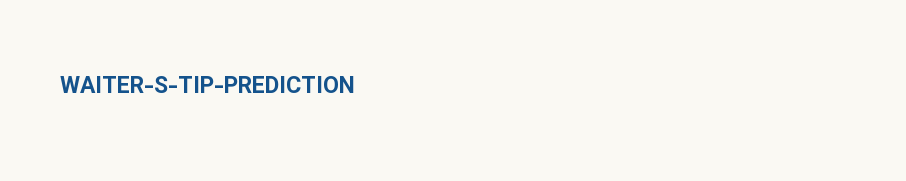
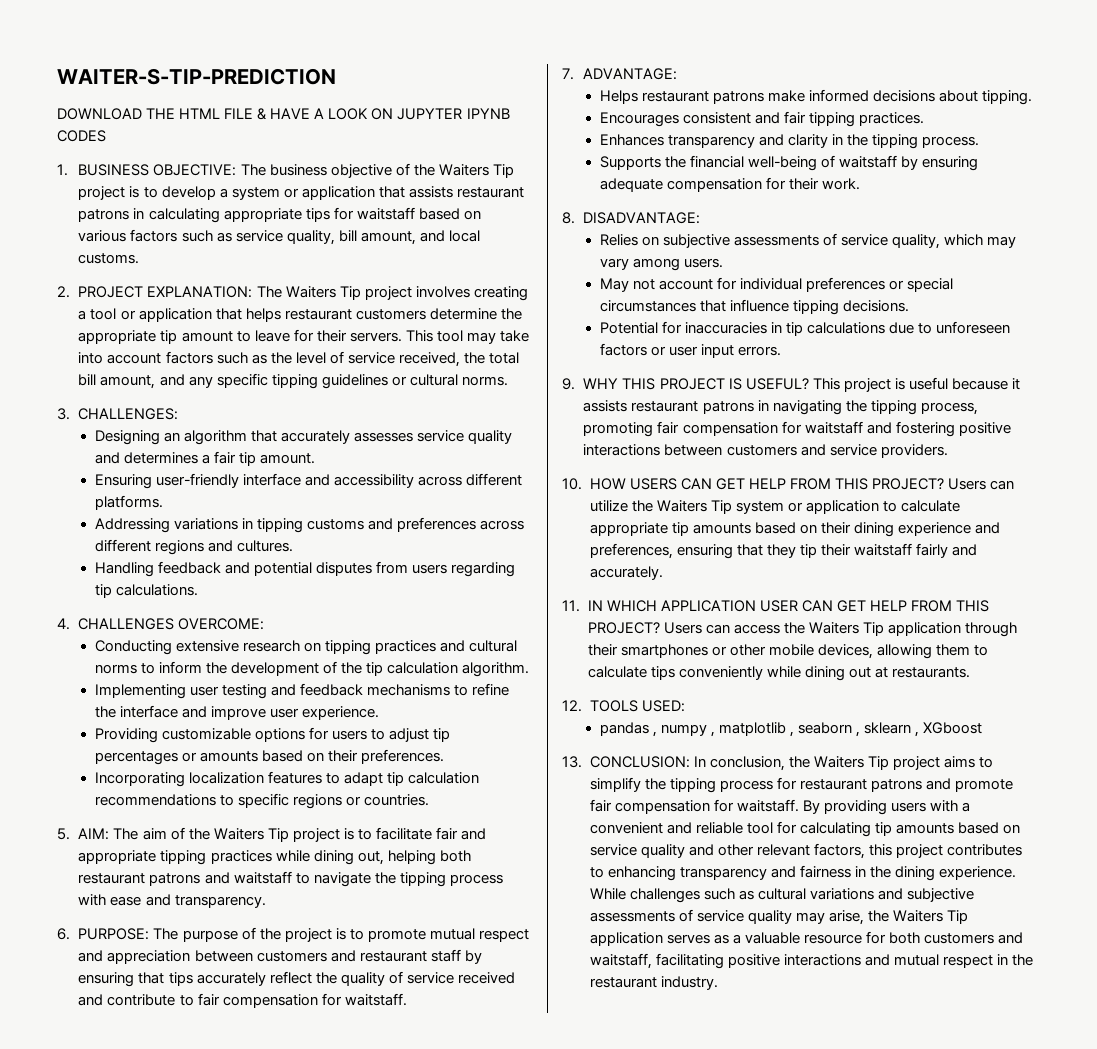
(355, 84) none -> [57,108,510,120] [57,130,106,142] [57,163,514,178] [78,186,524,200] [78,207,481,223] [78,229,480,245] [78,253,140,264] [57,286,528,301] [78,308,522,322] [78,329,529,344] [78,351,519,367] [78,373,508,389] [57,408,179,420] [94,430,513,445] [94,451,316,466] [94,473,523,489] [94,495,163,510] [94,517,525,533] [94,539,294,555] [94,561,516,577] [94,584,198,598] [57,618,265,630] [94,640,518,655] [94,661,530,677] [94,683,510,699] [94,705,380,720] [94,727,451,743] [94,749,445,765] [94,771,480,787] [94,793,430,809] [57,827,486,842] [78,850,471,865] [78,871,503,887] [78,894,266,908] [57,927,529,942] [78,949,482,964] [78,971,515,987] [78,993,407,1008] [562,68,678,80] [599,89,1033,105] [599,111,925,127] [599,134,980,149] [599,155,979,171] [599,177,861,192] [562,212,701,224] [599,233,1017,249] [599,258,723,271] [599,277,954,292] [599,299,910,315] [599,321,1011,336] [599,343,782,358] [562,377,1020,392] [583,400,978,415] [583,421,1011,437] [583,444,948,458] [562,478,1014,490] [589,500,960,514] [589,522,1000,537] [589,543,977,559] [589,566,663,580] [562,600,989,612] [587,622,1017,637] [587,644,988,659] [587,666,970,681] [562,700,685,712] [599,722,983,737] [562,756,993,771] [589,777,1013,793] [589,799,970,815] [589,821,1020,837] [589,843,1022,859] [589,865,1016,881] [589,888,974,903] [589,909,968,925] [589,931,1023,946] [589,953,1033,969] [589,976,718,990] // DOWNLOAD THE HTML FILE & HAVE A LOOK ON JUPYTER IPYNB CODES // 1. BUSINESS OBJECTIVE: The business objective of the Waiters Tip project is to develop a system or application that assists restaurant patrons in calculating appropriate tips for waitstaff based on various factors such as service quality, bill amount, and local customs. // 2. PROJECT EXPLANATION: The Waiters Tip project involves creating a tool or application that helps restaurant customers determine the appropriate tip amount to leave for their servers. This tool may take into account factors such as the level of service received, the total bill amount, and any specific tipping guidelines or cultural norms. // 3. CHALLENGES: // Designing an algorithm that accurately assesses service quality and determines a fair tip amount. // Ensuring user-friendly interface and accessibility across different platforms. // Addressing variations in tipping customs and preferences across different regions and cultures. // Handling feedback and potential disputes from users regarding tip calculations. // 4. CHALLENGES OVERCOME: // Conducting extensive research on tipping practices and cultural norms to inform the development of the tip calculation algorithm. // Implementing user testing and feedback mechanisms to refine the interface and improve user experience. // Providing customizable options for users to adjust tip percentages or amounts based on their preferences. // Incorporating localization features to adapt tip calculation recommendations to specific regions or countries. // 5. AIM: The aim of the Waiters Tip project is to facilitate fair and appropriate tipping practices while dining out, helping both restaurant patrons and waitstaff to navigate the tipping process with ease and transparency. // 6. PURPOSE: The purpose of the project is to promote mutual respect and appreciation between customers and restaurant staff by ensuring that tips accurately reflect the quality of service received and contribute to fair compensation for waitstaff. // 7. ADVANTAGE: // Helps restaurant patrons make informed decisions about tipping. // Encourages consistent and fair tipping practices. // Enhances transparency and clarity in the tipping process. // Supports the financial well-being of waitstaff by ensuring adequate compensation for their work. // 8. DISADVANTAGE: // Relies on subjective assessments of service quality, which may vary among users. // May not account for individual preferences or special circumstances that influence tipping decisions. // Potential for inaccuracies in tip calculations due to unforeseen factors or user input errors. // 9. WHY THIS PROJECT IS USEFUL? This project is useful because it assists restaurant patrons in navigating the tipping process, promoting fair compensation for waitstaff and fostering positive interactions between customers and service providers. // 10. HOW USERS CAN GET HELP FROM THIS PROJECT? Users can utilize the Waiters Tip system or application to calculate appropriate tip amounts based on their dining experience and preferences, ensuring that they tip their waitstaff fairly and accurately. // 11. IN WHICH APPLICATION USER CAN GET HELP FROM THIS PROJECT? Users can access the Waiters Tip application through their smartphones or other mobile devices, allowing them to calculate tips conveniently while dining out at restaurants. // 12. TOOLS USED: // pandas , numpy , matplotlib , seaborn , sklearn , XGboost // 13. CONCLUSION: In conclusion, the Waiters Tip project aims to simplify the tipping process for restaurant patrons and promote fair compensation for waitstaff. By providing users with a convenient and reliable tool for calculating tip amounts based on service quality and other relevant factors, this project contributes to enhancing transparency and fairness in the dining experience. While challenges such as cultural variations and subjective assessments of service quality may arise, the Waiters Tip application serves as a valuable resource for both customers and waitstaff, facilitating positive interactions and mutual respect in the restaurant industry.

